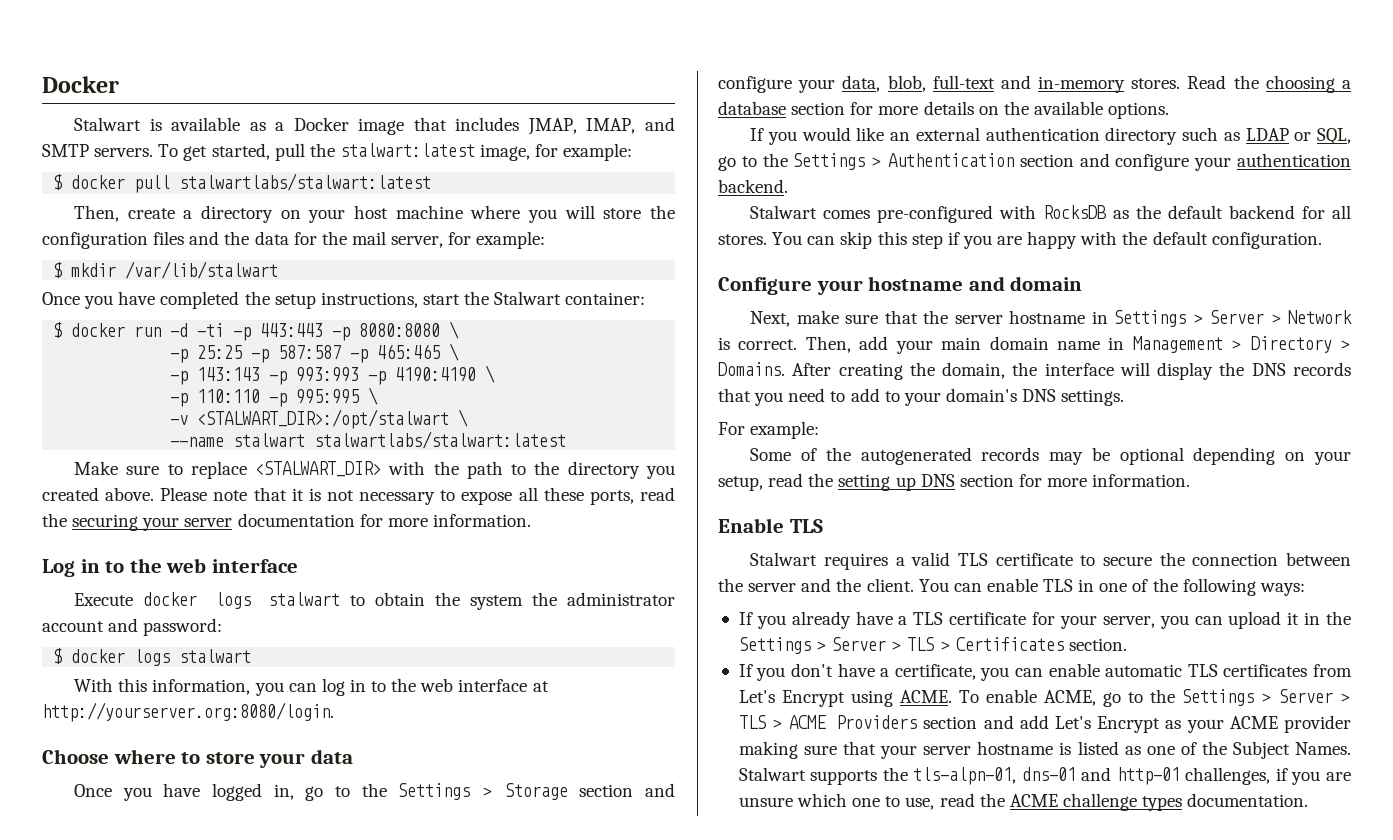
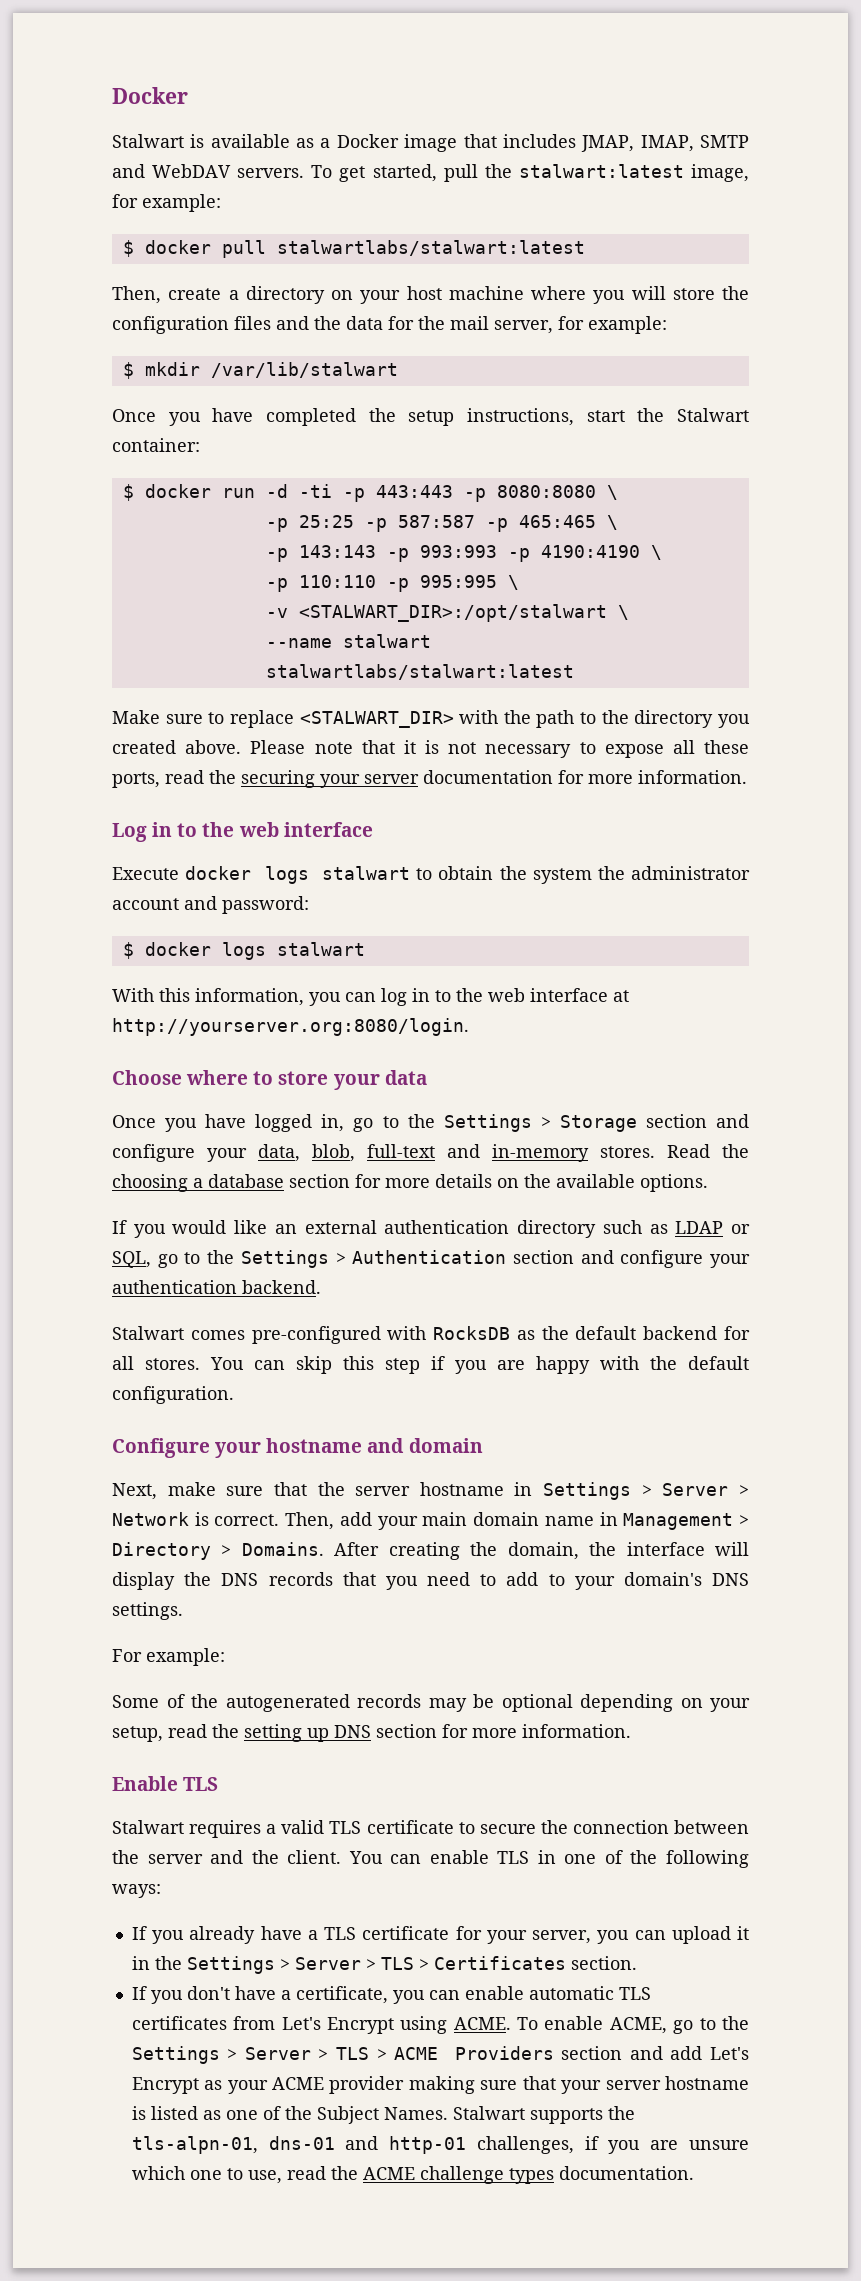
[645,117,675,131] [42,144,89,157] and SMTP -> [700,135,750,148] [112,164,232,178] SMTP and WebDAV

